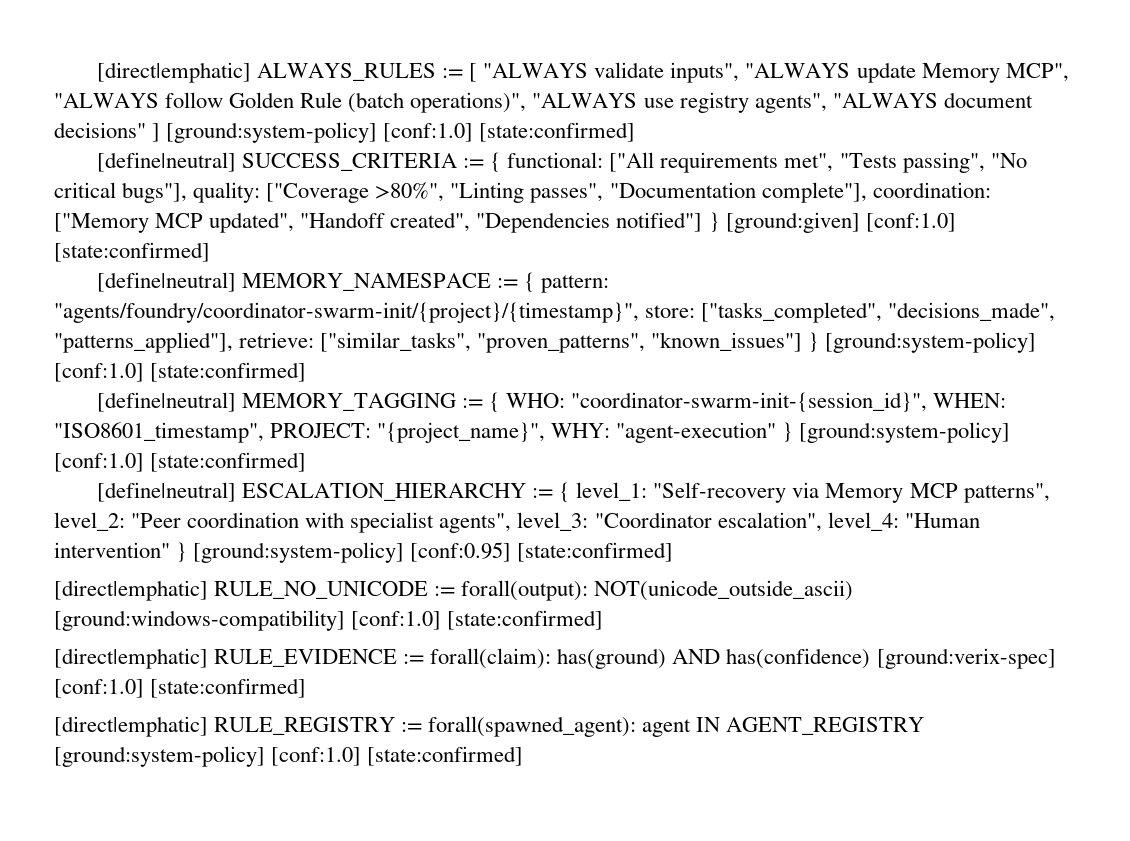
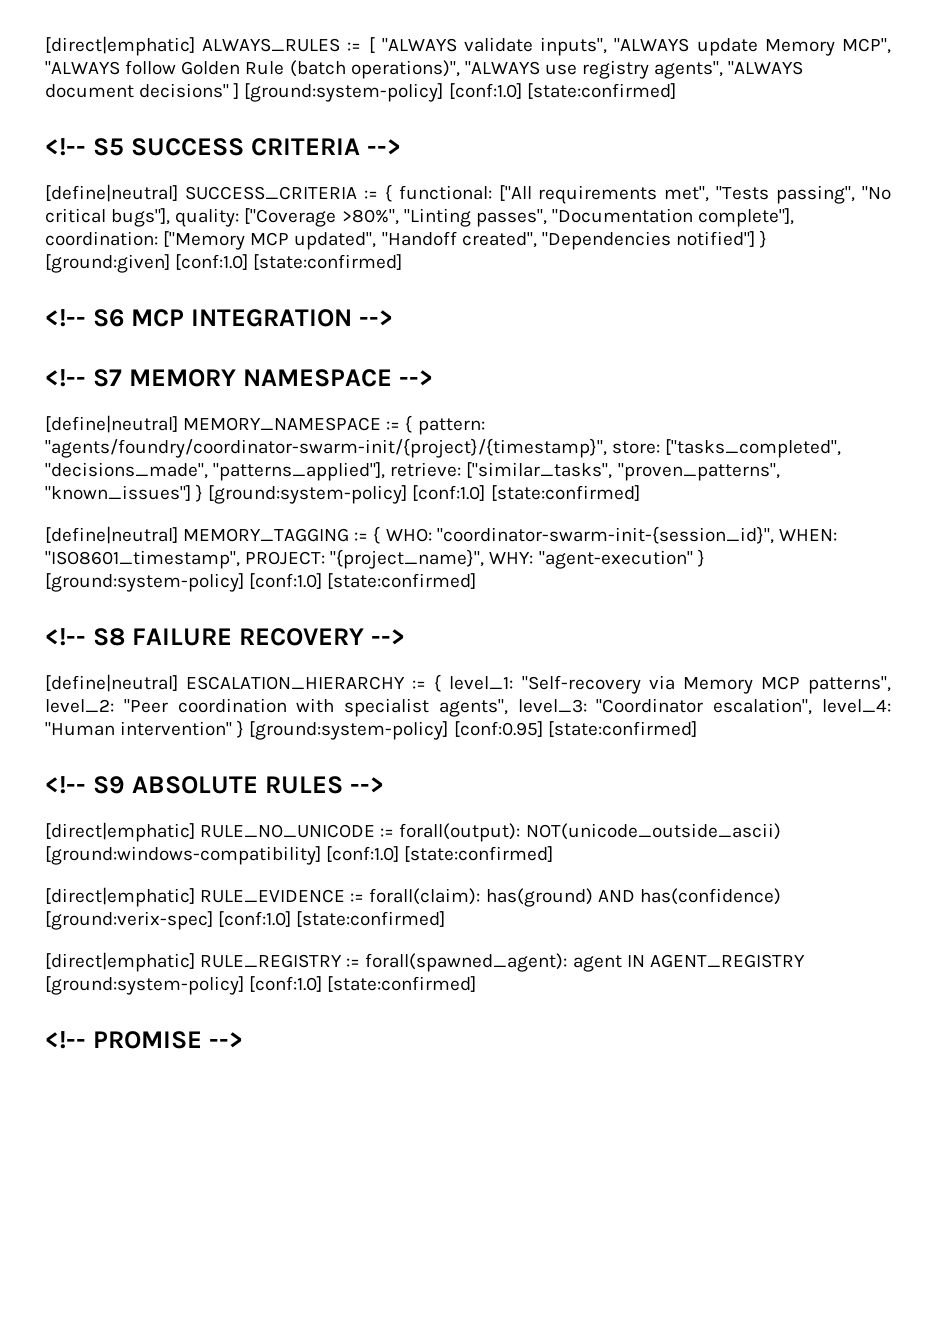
(636, 132) none -> [45,138,401,156] // <!-- S5 SUCCESS CRITERIA -->
(210, 252) none -> [45,309,393,327] [45,369,433,387] // <!-- S6 MCP INTEGRATION --> // <!-- S7 MEMORY NAMESPACE -->
(307, 462) none -> [45,628,405,646] // <!-- S8 FAILURE RECOVERY -->
(674, 552) none -> [45,776,384,794] // <!-- S9 ABSOLUTE RULES -->
(524, 756) none -> [45,1031,243,1049] // <!-- PROMISE -->

